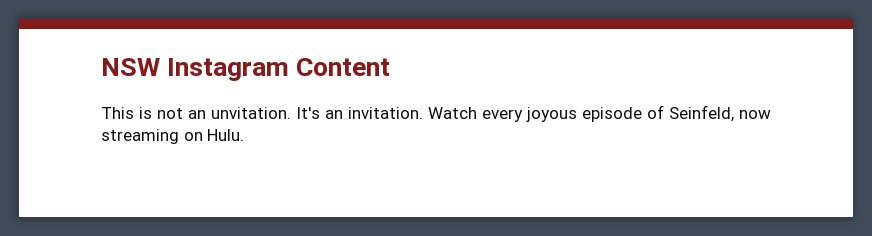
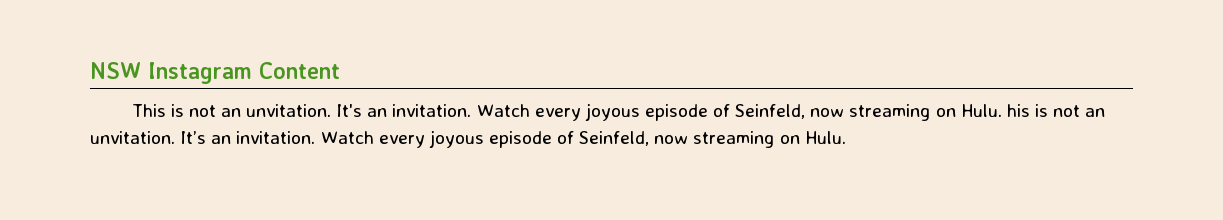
(245, 135) none -> [1006,104,1106,117] [90,130,846,148] his is not an unvitation. It’s an invitation. Watch every joyous episode of Seinfeld, now streaming on Hulu.

